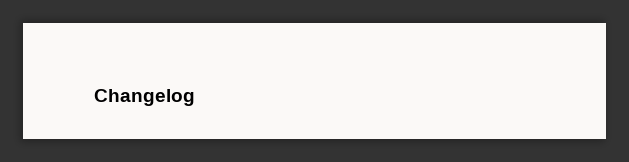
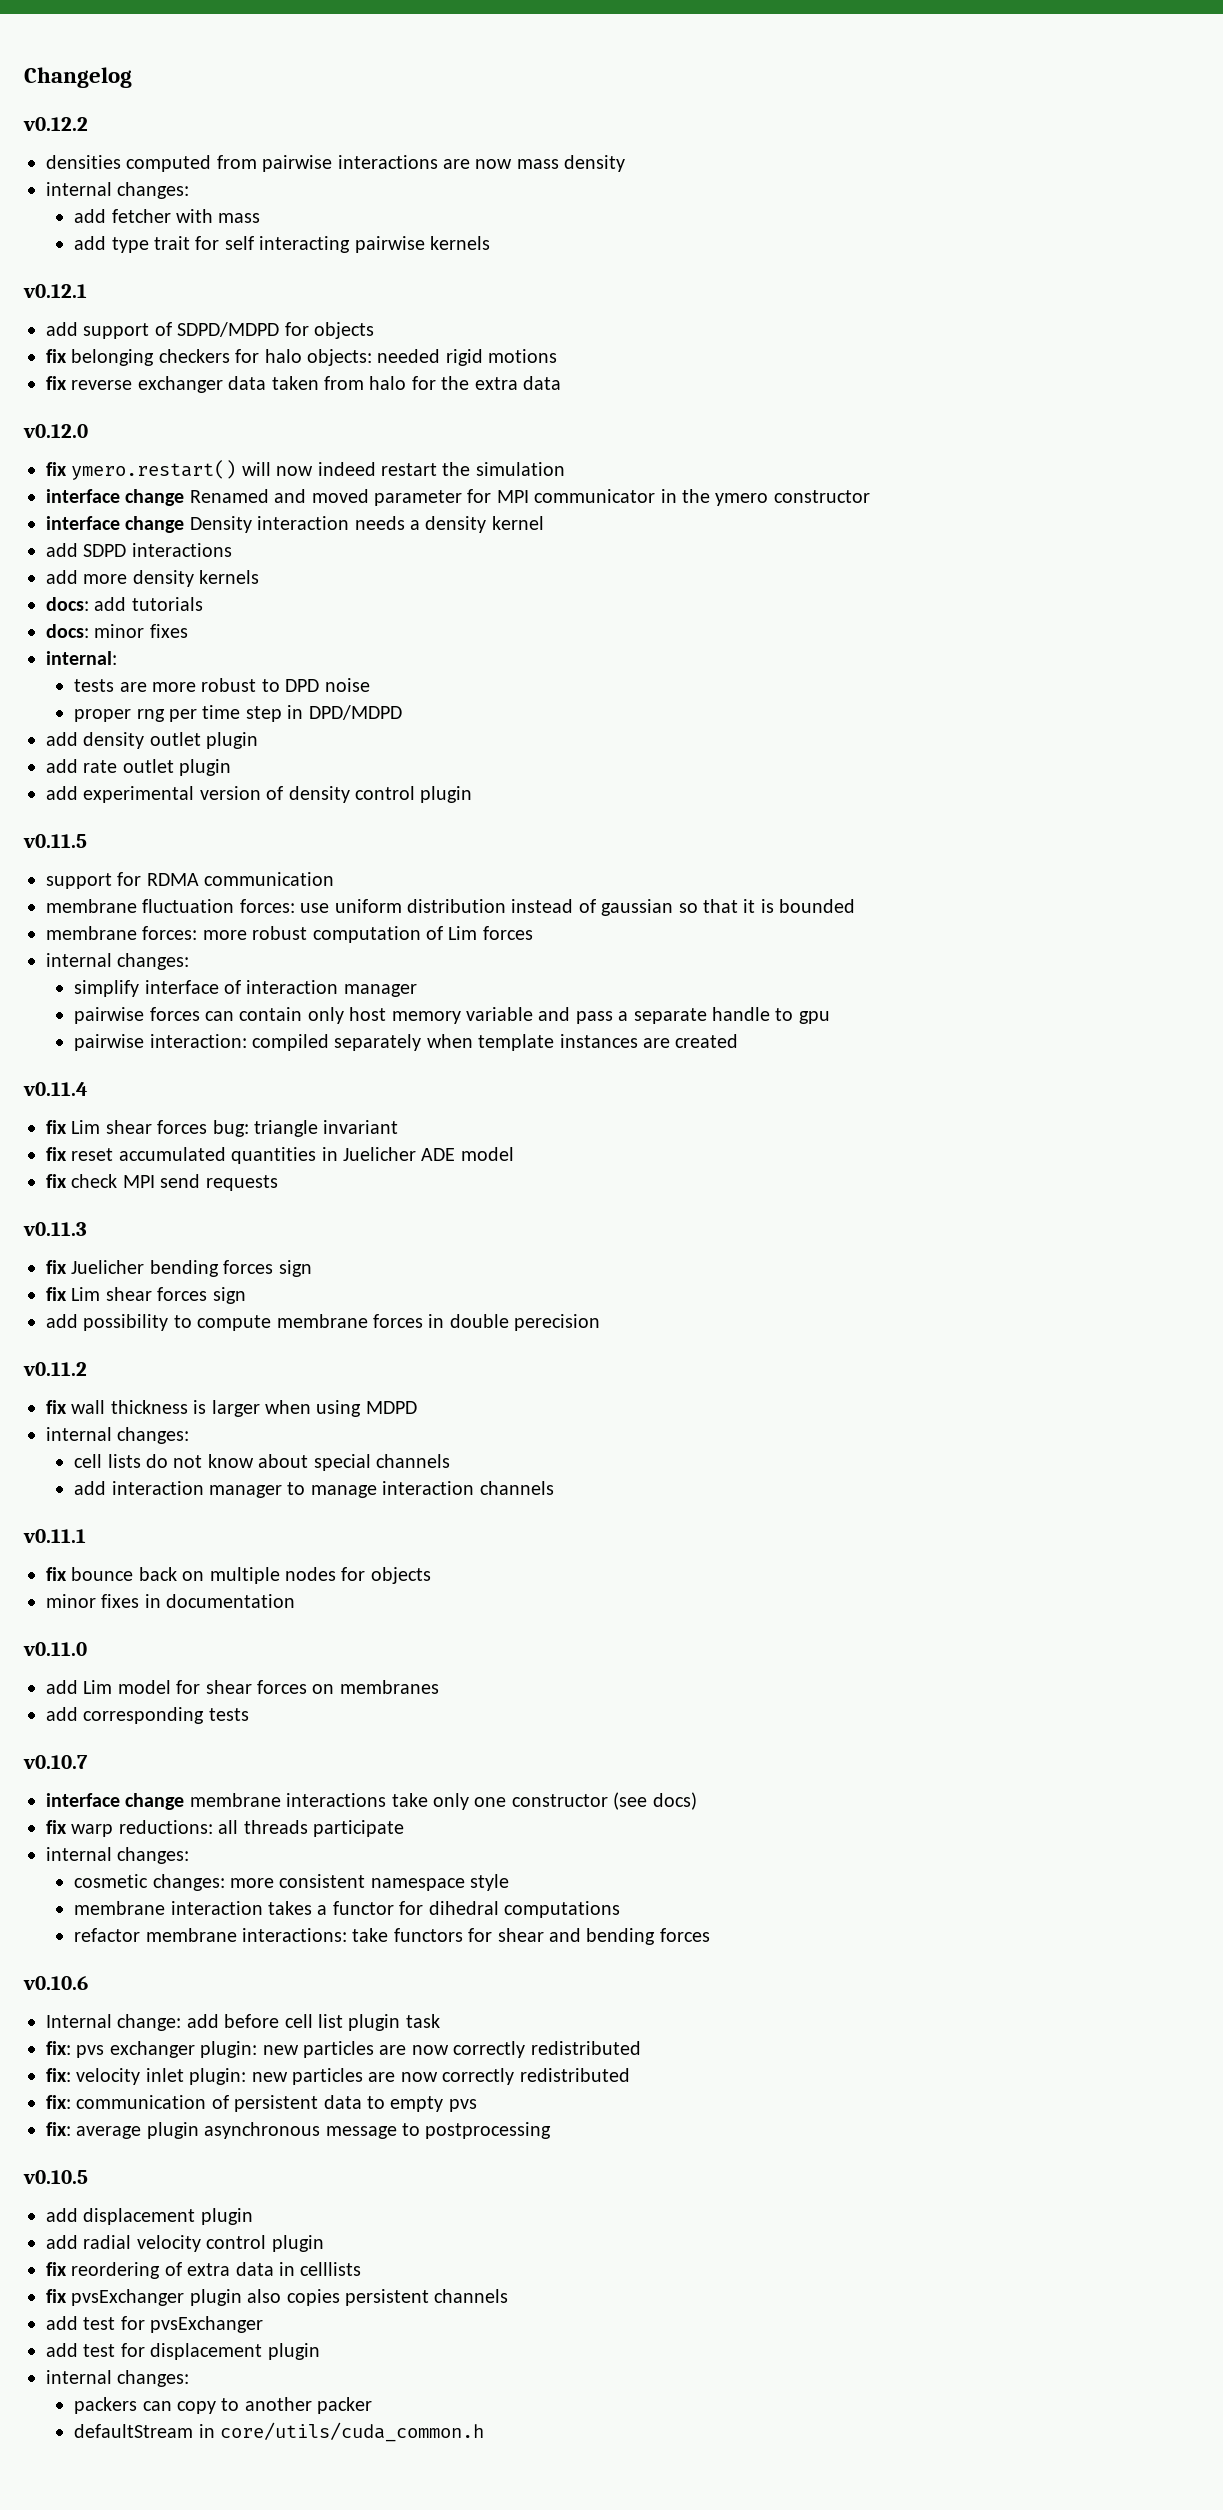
(195, 97) none -> [23,117,88,131] [46,155,626,172] [46,182,190,199] [74,209,261,223] [74,236,490,253] [23,284,87,298] [46,322,374,339] [46,349,558,366] [46,376,561,393] [23,424,88,438] [46,460,565,480] [46,489,870,506] [46,516,544,533] [46,543,232,557] [46,570,260,587] [46,597,203,611] [46,624,188,638] [46,651,117,665] [74,678,370,692] [74,705,402,722] [46,732,259,749] [46,759,232,776] [46,786,473,803] [23,834,87,848] [46,872,335,889] [46,899,856,916] [46,926,533,943] [46,953,190,970] [74,980,417,997] [74,1007,830,1024] [74,1034,739,1051] [23,1082,88,1096] [46,1120,399,1137] [46,1147,514,1164] [46,1174,278,1191] [23,1222,87,1236] [46,1260,312,1277] [46,1287,246,1304] [46,1314,601,1331] [23,1362,87,1376] [46,1400,417,1417] [46,1427,190,1444] [74,1454,450,1471] [74,1481,554,1498] [23,1529,86,1543] [46,1567,431,1584] [46,1594,296,1608] [23,1642,87,1656] [46,1680,439,1694] [46,1707,249,1724] [23,1755,88,1769] [46,1792,697,1810] [46,1820,404,1837] [46,1847,190,1864] [74,1874,510,1891] [74,1901,620,1918] [74,1928,710,1945] [23,1976,88,1990] [46,2014,440,2031] [46,2041,641,2058] [46,2068,630,2085] [46,2095,477,2112] [46,2122,552,2139] [23,2170,88,2184] [46,2208,253,2225] [46,2235,324,2252] [46,2262,362,2279] [46,2289,509,2306] [46,2316,264,2333] [46,2343,320,2360] [46,2370,190,2387] [74,2397,373,2414] [74,2422,484,2442] // v0.12.2 // densities computed from pairwise interactions are now mass density // internal changes: // add fetcher with mass // add type trait for self interacting pairwise kernels // v0.12.1 // add support of SDPD/MDPD for objects // fix belonging checkers for halo objects: needed rigid motions // fix reverse exchanger data taken from halo for the extra data // v0.12.0 // fix ymero.restart() will now indeed restart the simulation // interface change Renamed and moved parameter for MPI communicator in the ymero constructor // interface change Density interaction needs a density kernel // add SDPD interactions // add more density kernels // docs: add tutorials // docs: minor fixes // internal: // tests are more robust to DPD noise // proper rng per time step in DPD/MDPD // add density outlet plugin // add rate outlet plugin // add experimental version of density control plugin // v0.11.5 // support for RDMA communication // membrane fluctuation forces: use uniform distribution instead of gaussian so that it is bounded // membrane forces: more robust computation of Lim forces // internal changes: // simplify interface of interaction manager // pairwise forces can contain only host memory variable and pass a separate handle to gpu // pairwise interaction: compiled separately when template instances are created // v0.11.4 // fix Lim shear forces bug: triangle invariant // fix reset accumulated quantities in Juelicher ADE model // fix check MPI send requests // v0.11.3 // fix Juelicher bending forces sign // fix Lim shear forces sign // add possibility to compute membrane forces in double perecision // v0.11.2 // fix wall thickness is larger when using MDPD // internal changes: // cell lists do not know about special channels // add interaction manager to manage interaction channels // v0.11.1 // fix bounce back on multiple nodes for objects // minor fixes in documentation // v0.11.0 // add Lim model for shear forces on membranes // add corresponding tests // v0.10.7 // interface change membrane interactions take only one constructor (see docs) // fix warp reductions: all threads participate // internal changes: // cosmetic changes: more consistent namespace style // membrane interaction takes a functor for dihedral computations // refactor membrane interactions: take functors for shear and bending forces // v0.10.6 // Internal change: add before cell list plugin task // fix: pvs exchanger plugin: new particles are now correctly redistributed // fix: velocity inlet plugin: new particles are now correctly redistributed // fix: communication of persistent data to empty pvs // fix: average plugin asynchronous message to postprocessing // v0.10.5 // add displacement plugin // add radial velocity control plugin // fix reordering of extra data in celllists // fix pvsExchanger plugin also copies persistent channels // add test for pvsExchanger // add test for displacement plugin // internal changes: // packers can copy to another packer // defaultStream in core/utils/cuda_common.h

